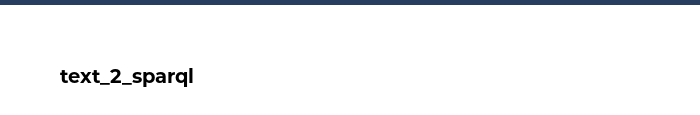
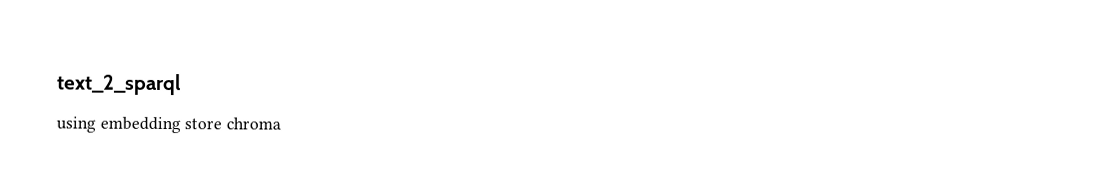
(194, 77) none -> [56,116,282,134] // using embedding store chroma

